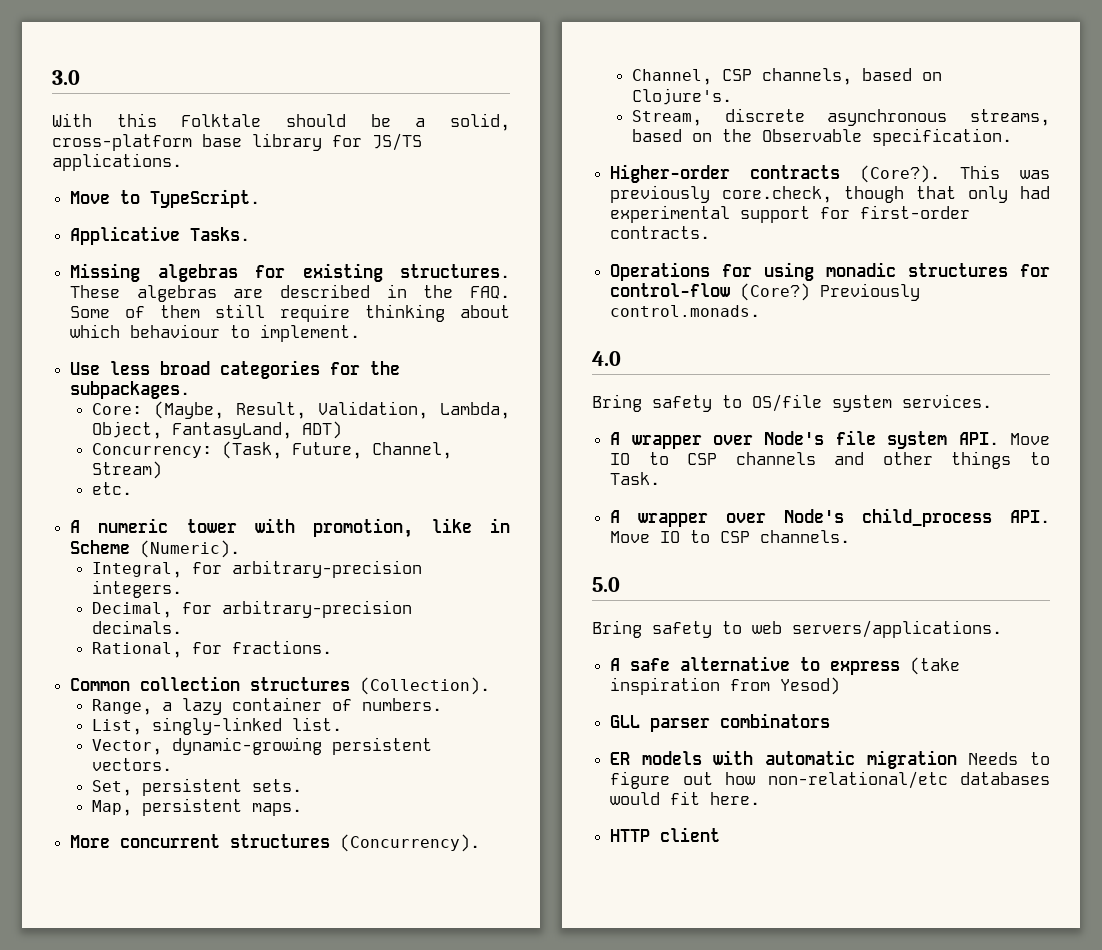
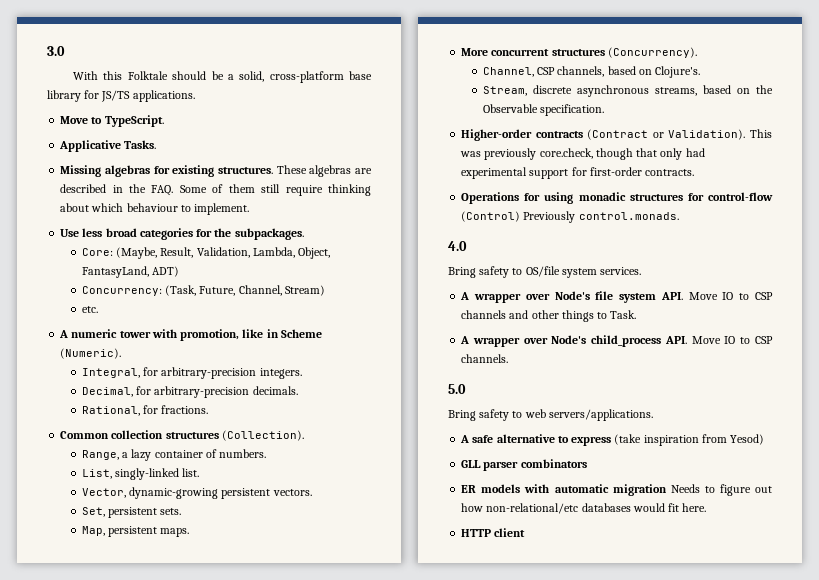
[860,165,941,183] (Core?). -> [587,129,746,140] (Contract or Validation).
[740,283,811,301] (Core?) -> [461,211,521,222] (Control)

